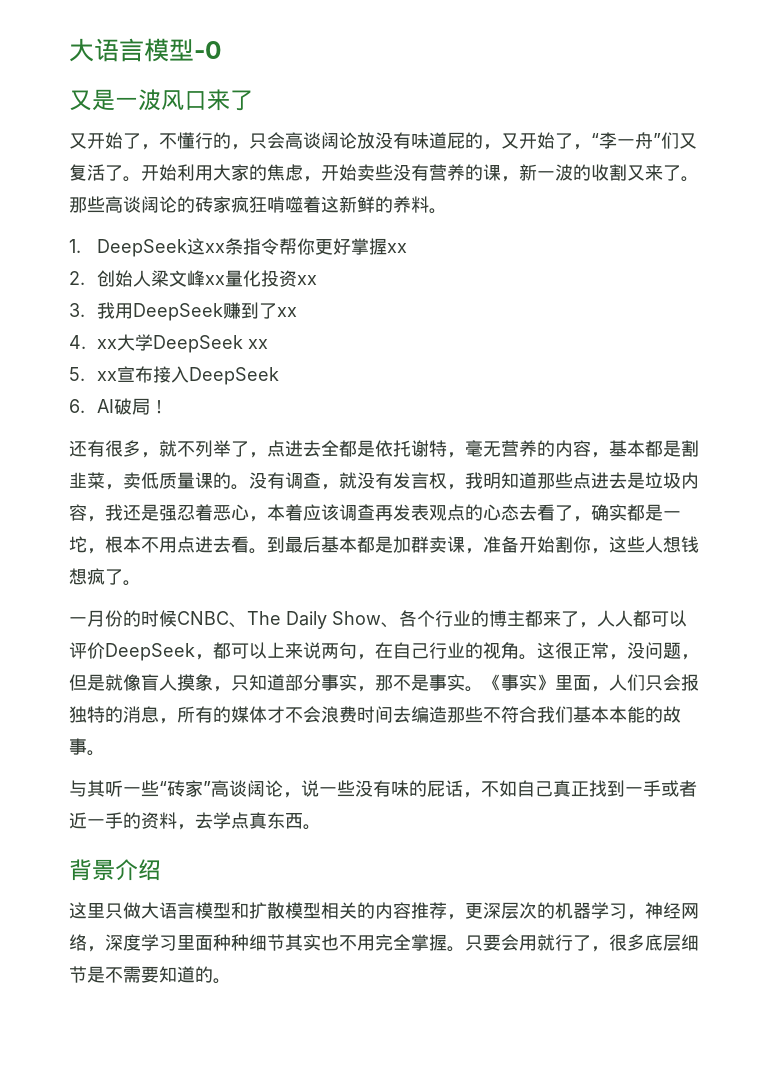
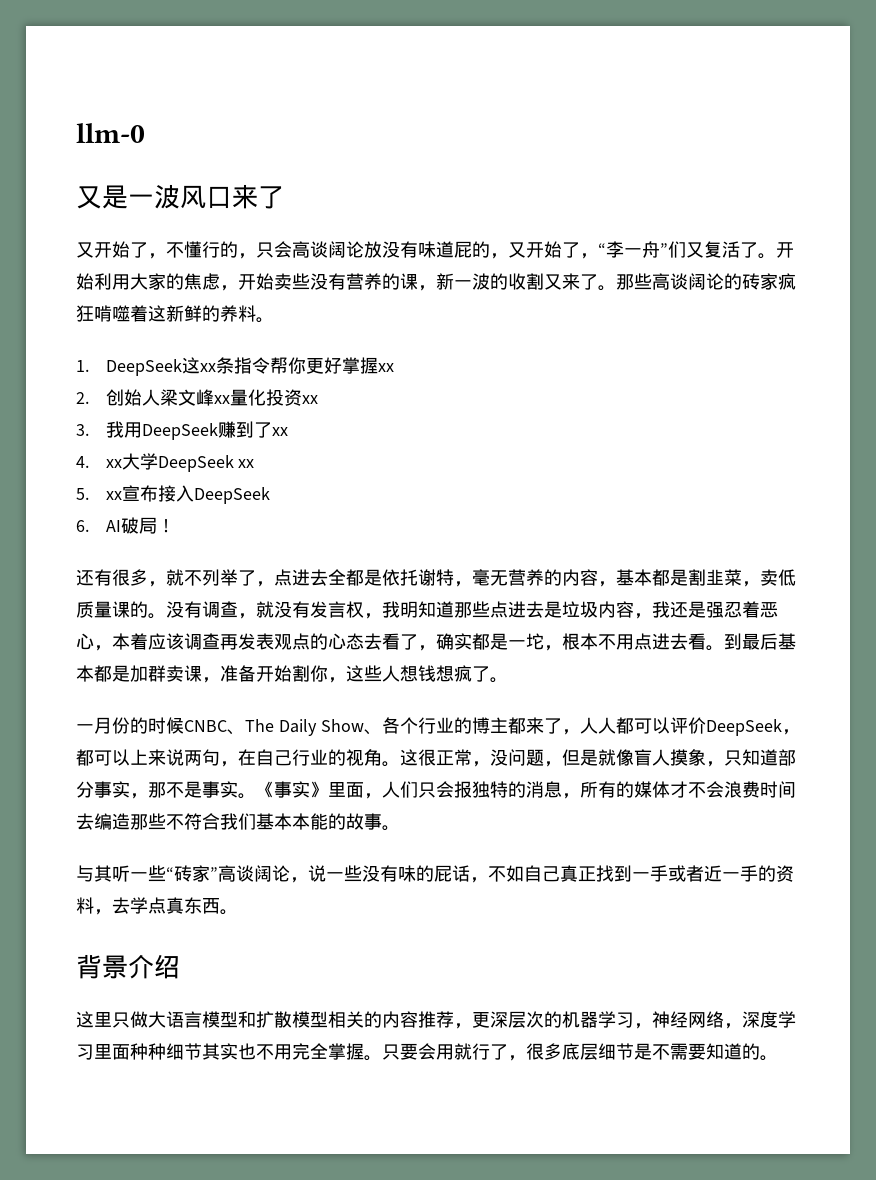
[69,38,222,62] 大语言模型-0 -> [76,123,145,143] llm-0

